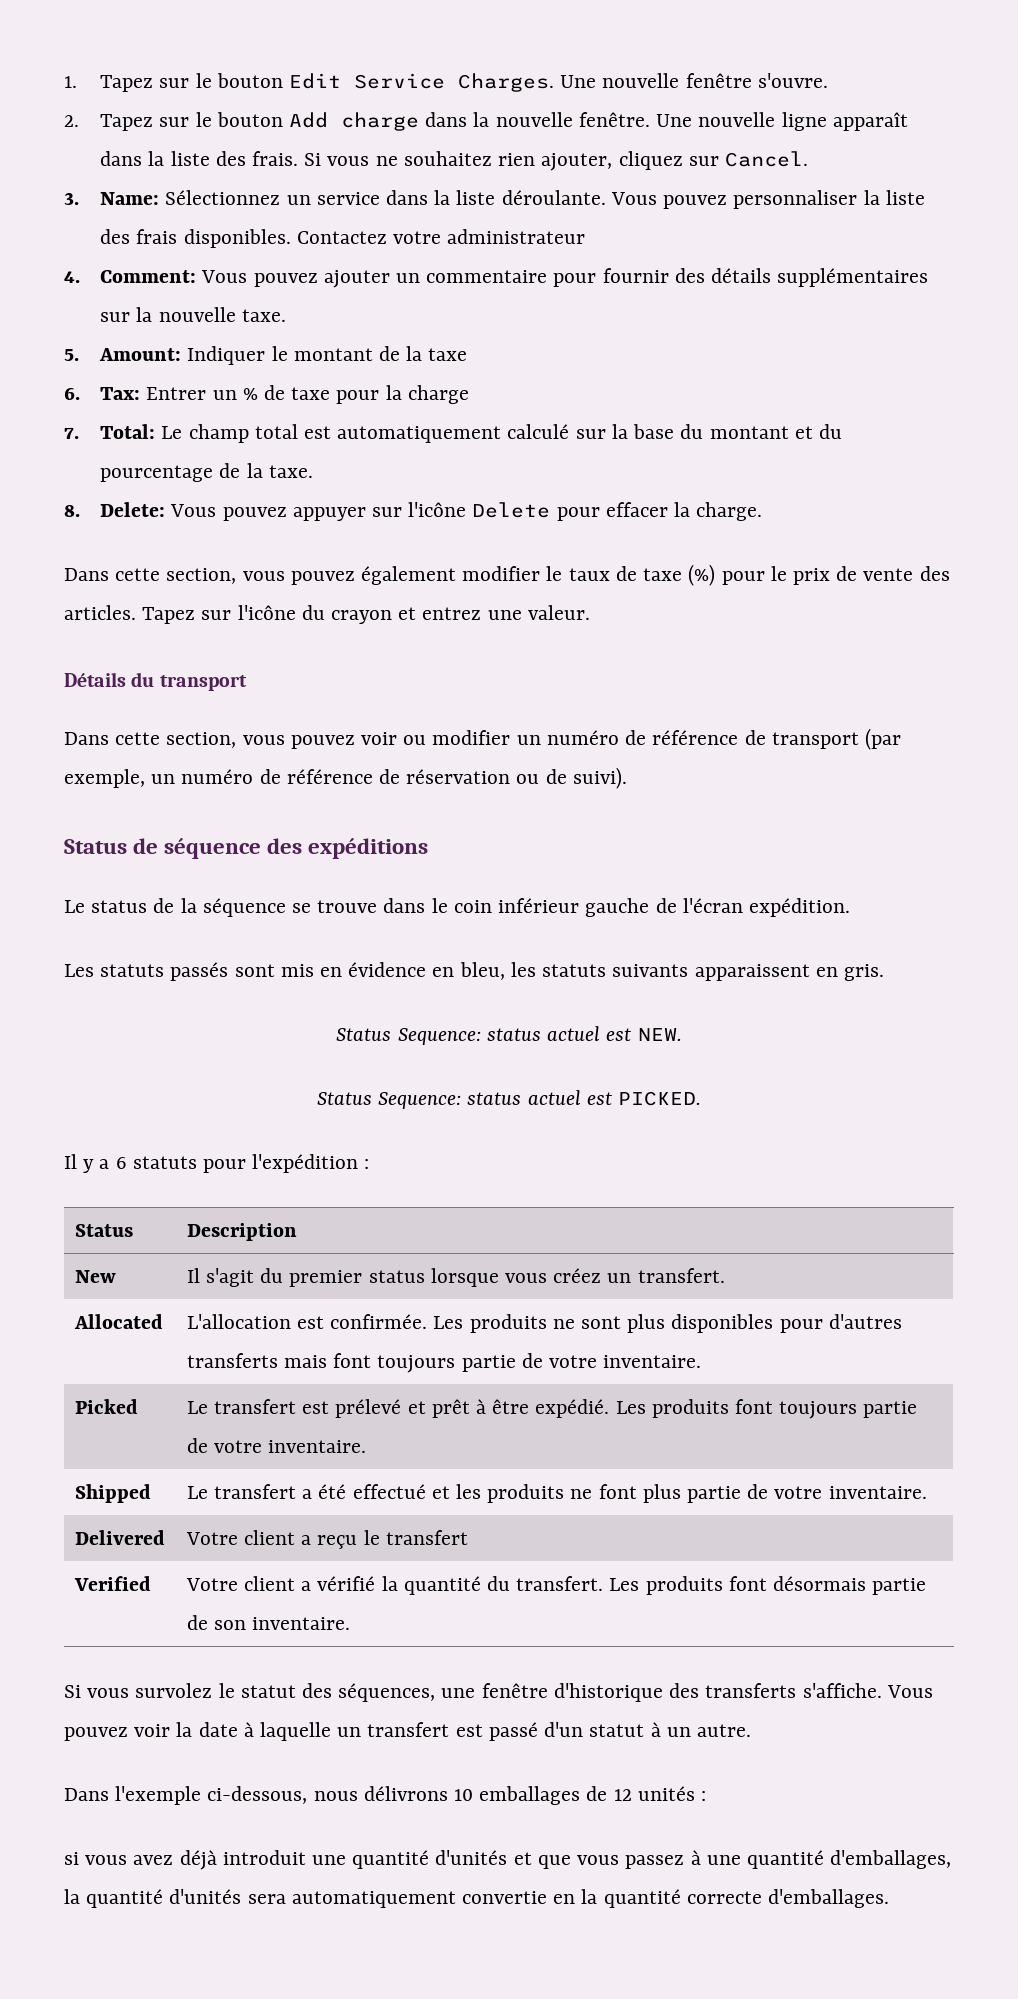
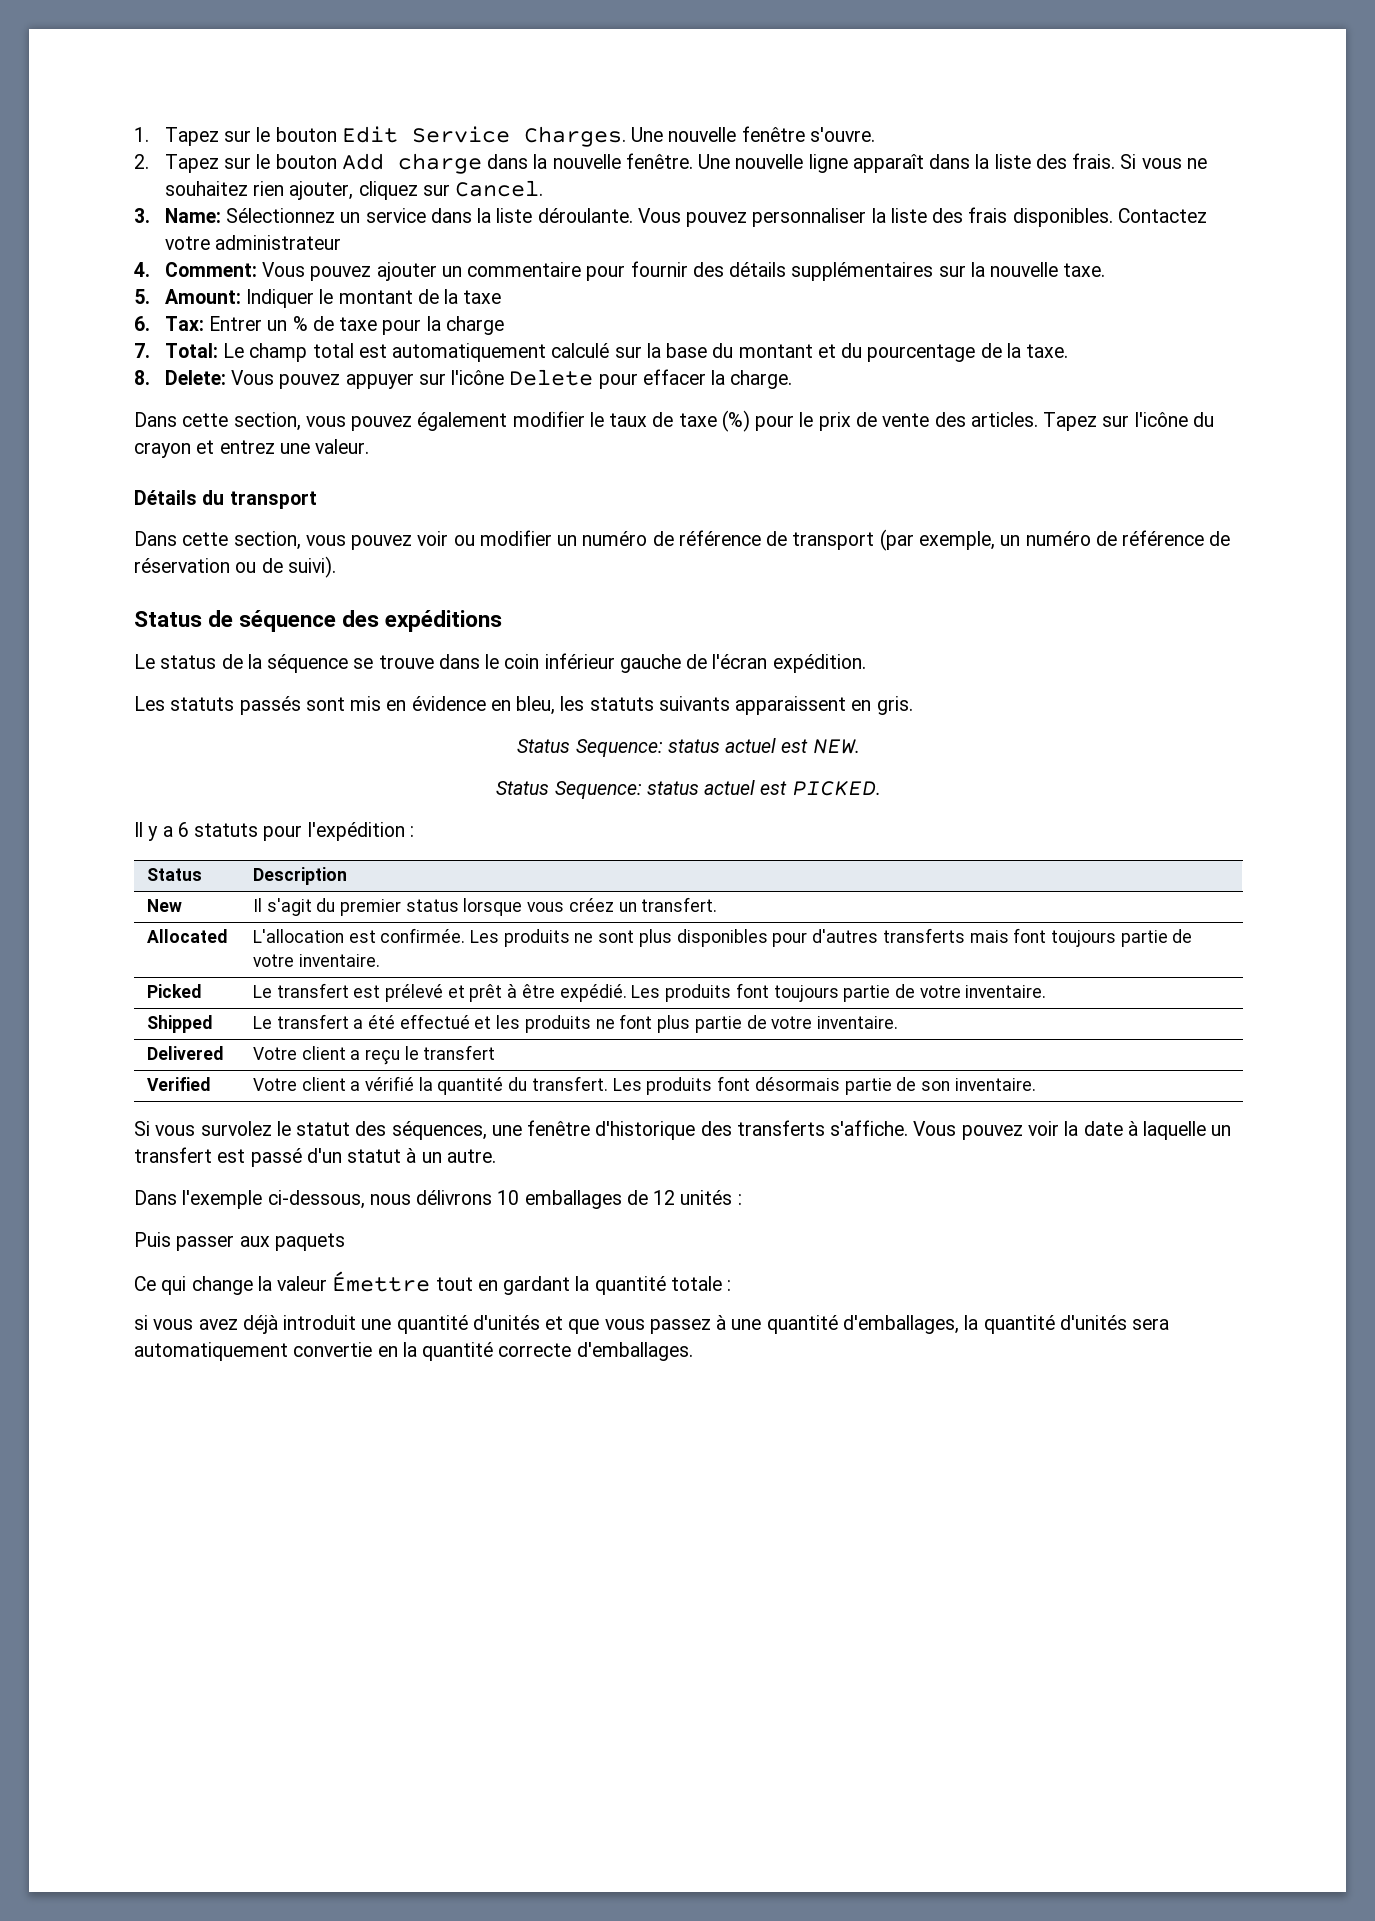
(707, 1796) none -> [134,1232,345,1251] [134,1271,732,1295] // Puis passer aux paquets // Ce qui change la valeur Émettre tout en gardant la quantité totale :

